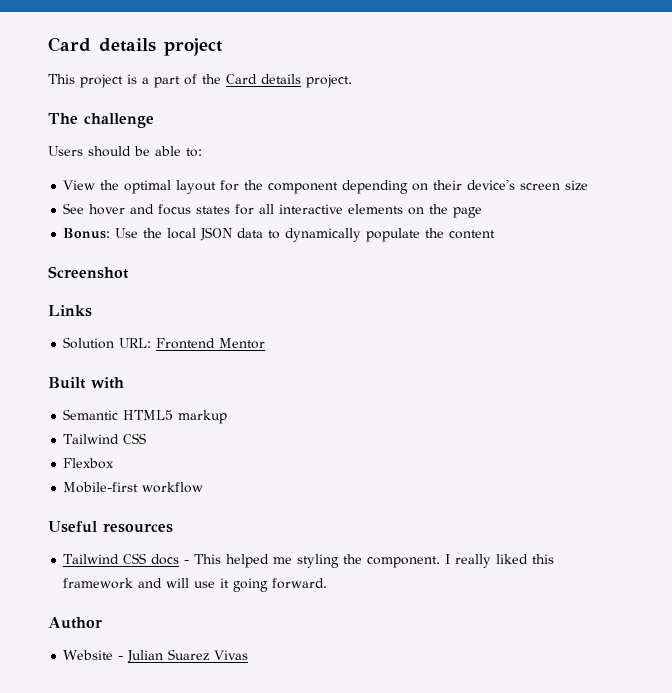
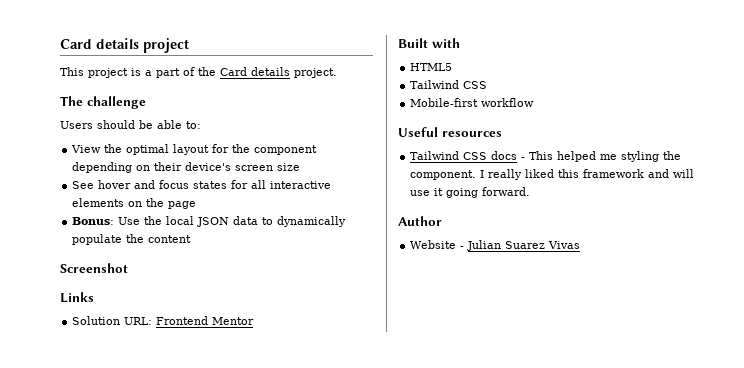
[63,409,119,420] Semantic -> (460, 43) none
[178,410,228,424] [63,433,147,444] [63,458,115,469] markup // Tailwind CSS // Flexbox -> [410,80,488,89] // Tailwind CSS

